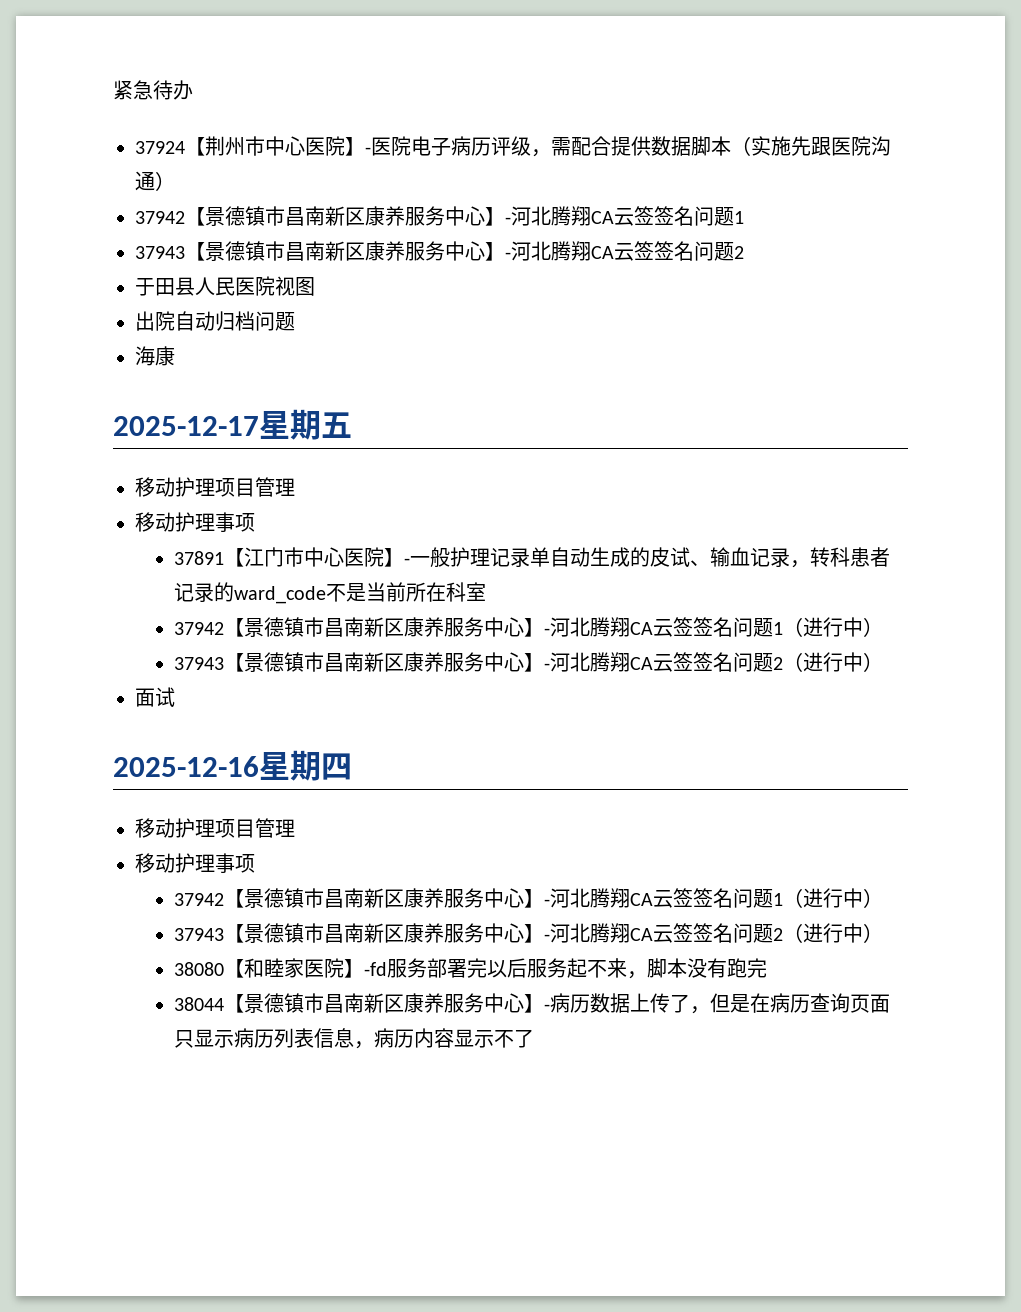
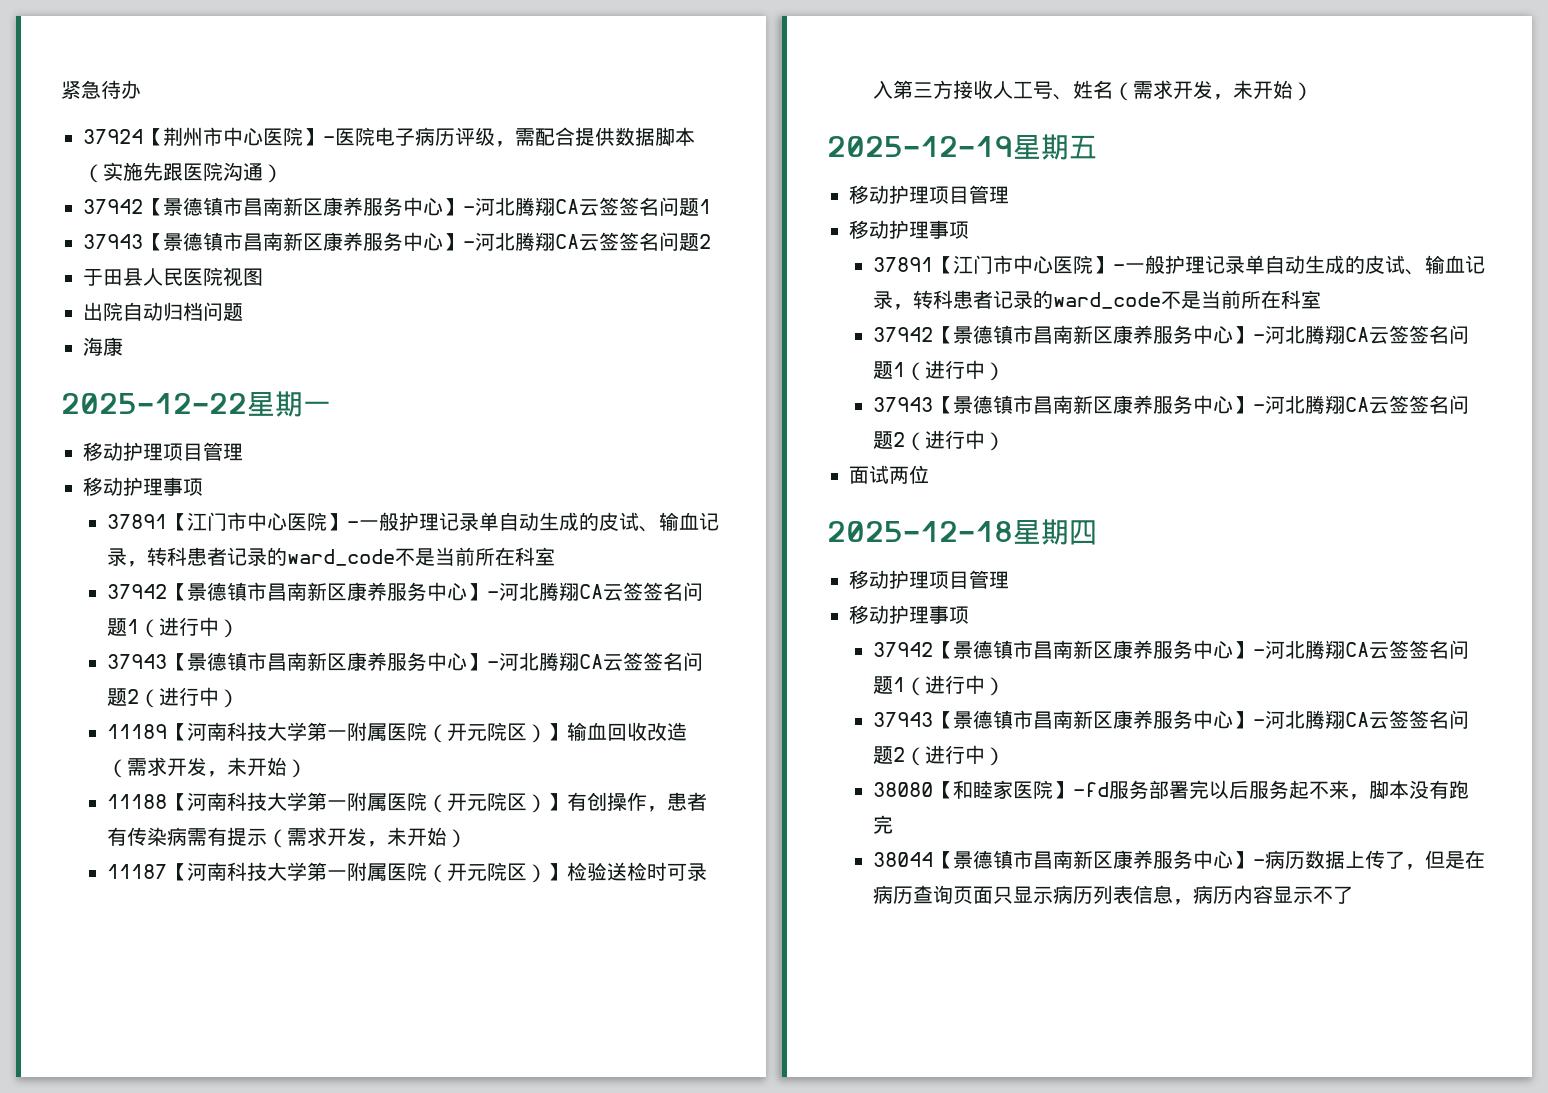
[113,416,259,436] 2025-12-17 -> [61,391,331,417] [83,442,243,461] [83,477,203,496] [107,512,720,532] [107,547,556,567] [107,582,704,601] [107,617,240,638] [107,652,704,671] [107,687,240,708] [107,722,688,743] [107,757,308,778] [107,792,708,813] [107,827,468,848] [107,862,708,883] [873,80,1314,101] [827,136,1013,157] 2025-12-22星期一 // 移动护理项目管理 // 移动护理事项 // 37891【江门市中心医院】-一般护理记录单自动生成的皮试、输血记录，转科患者记录的ward_code不是当前所在科室 // 37942【景德镇市昌南新区康养服务中心】-河北腾翔CA云签签名问题1（进行中） // 37943【景德镇市昌南新区康养服务中心】-河北腾翔CA云签签名问题2（进行中） // 11189【河南科技大学第一附属医院（开元院区）】输血回收改造（需求开发，未开始） // 11188【河南科技大学第一附属医院（开元院区）】有创操作，患者有传染病需有提示（需求开发，未开始） // 11187【河南科技大学第一附属医院（开元院区）】检验送检时可录入第三方接收人工号、姓名（需求开发，未开始） // 2025-12-19
[113,756,259,777] // 2025-12-16 -> [889,465,929,484] [827,521,1013,542] 两位 // 2025-12-18

